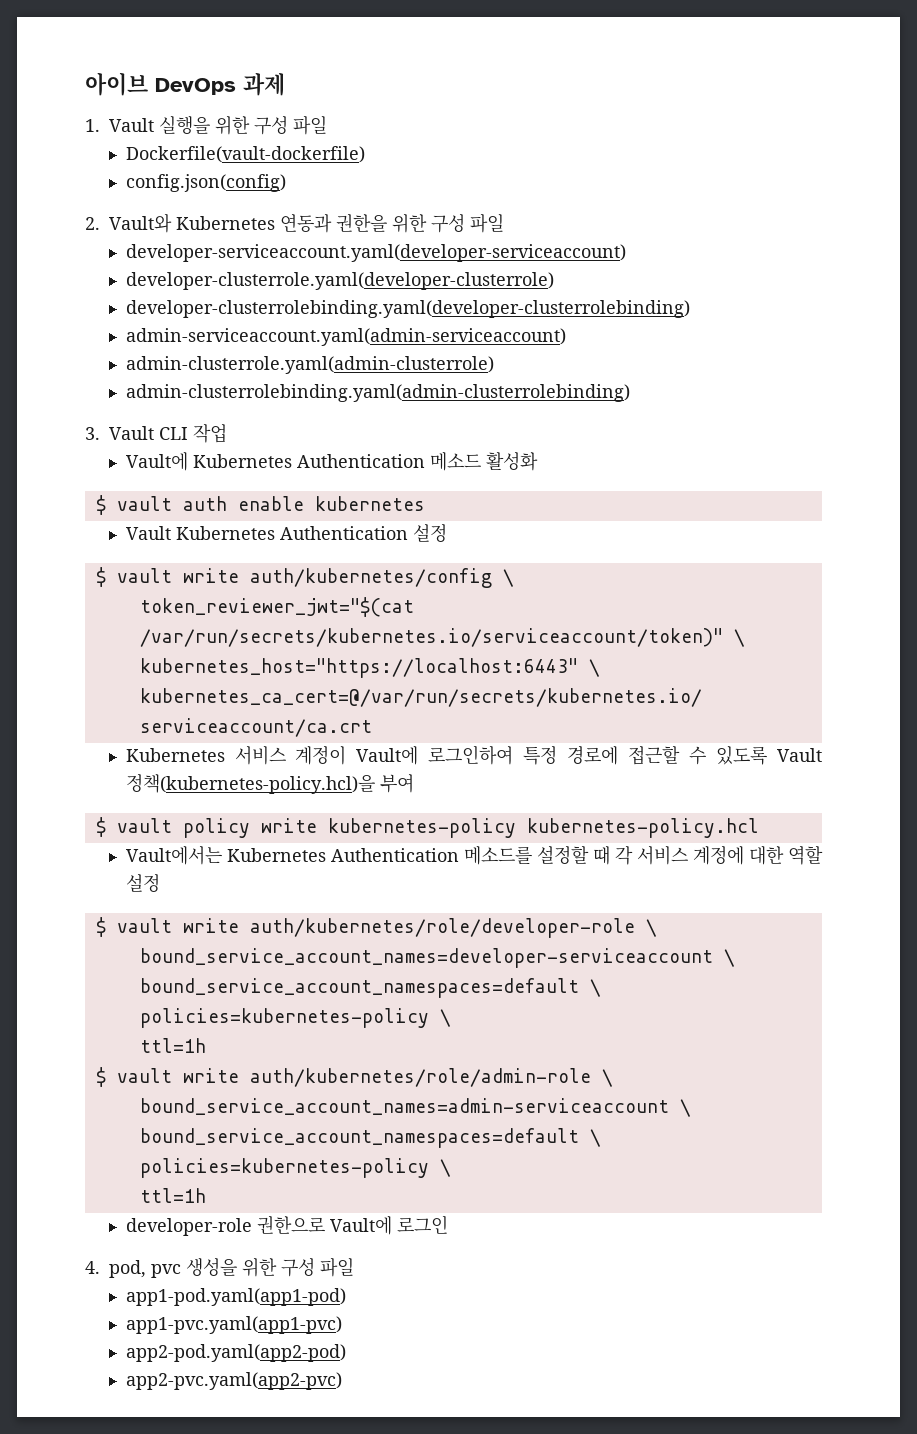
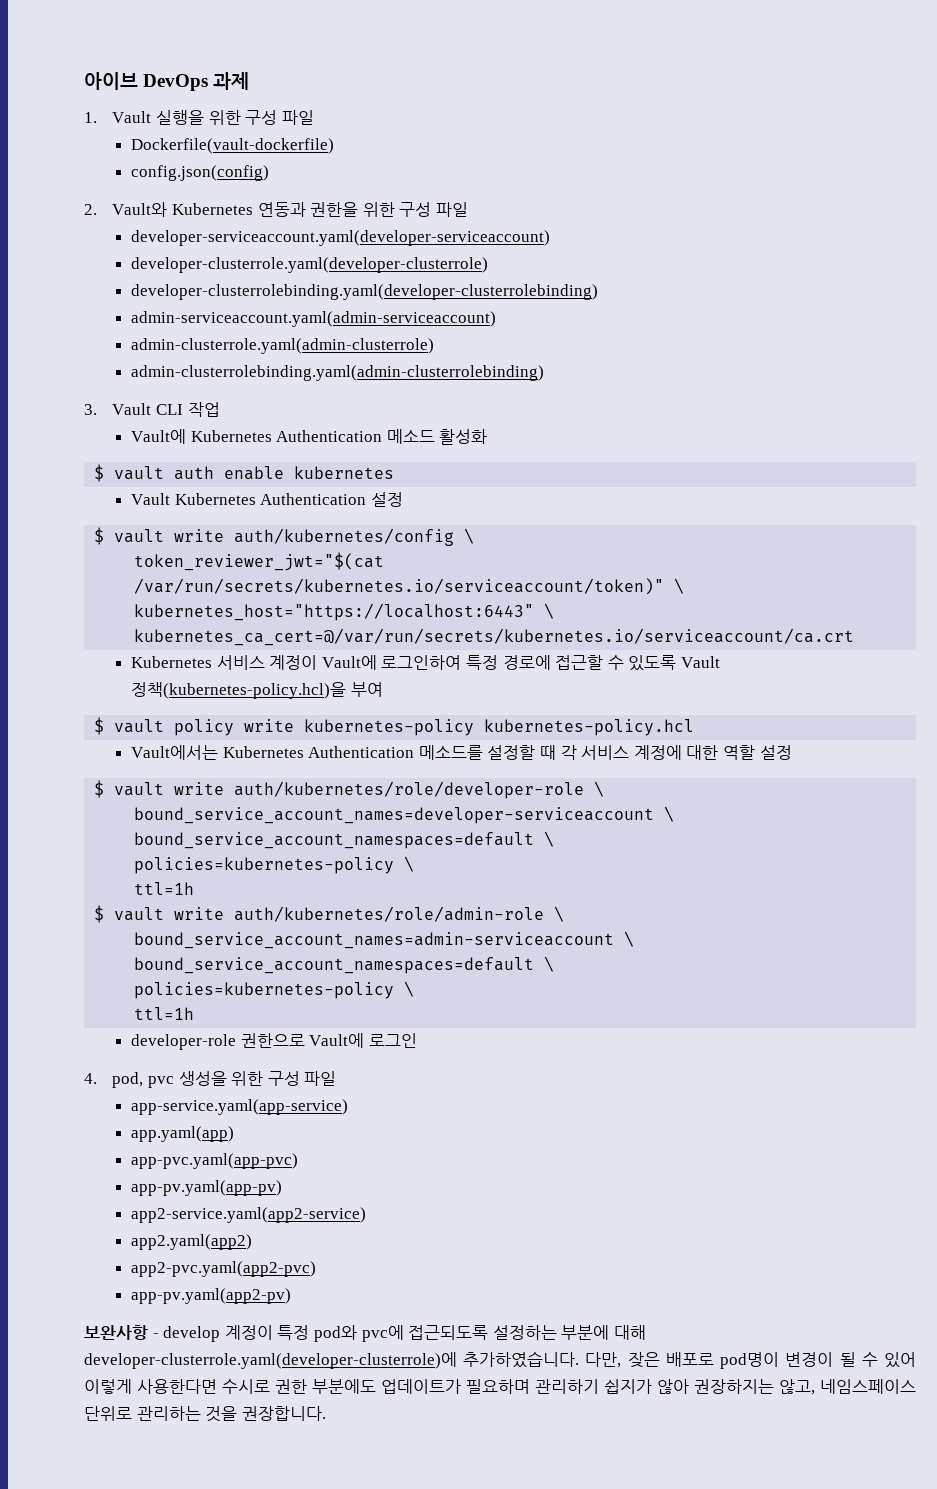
[125,1288,346,1306] [125,1316,342,1334] [125,1344,346,1362] [125,1372,342,1390] app1-pod.yaml(app1-pod) // app1-pvc.yaml(app1-pvc) // app2-pod.yaml(app2-pod) // app2-pvc.yaml(app2-pvc) -> [131,1099,349,1115] [131,1126,235,1142] [131,1153,299,1169] [131,1180,283,1196] [131,1207,367,1223] [131,1234,253,1250] [131,1261,317,1277] [131,1288,292,1304] [84,1325,646,1342] [84,1351,916,1369] [84,1379,916,1395] [84,1406,326,1422] app-service.yaml(app-service) // app.yaml(app) // app-pvc.yaml(app-pvc) // app-pv.yaml(app-pv) // app2-service.yaml(app2-service) // app2.yaml(app2) // app2-pvc.yaml(app2-pvc) // app-pv.yaml(app2-pv) // 보완사항 - develop 계정이 특정 pod와 pvc에 접근되도록 설정하는 부분에 대해 developer-clusterrole.yaml(developer-clusterrole)에 추가하였습니다. 다만, 잦은 배포로 pod명이 변경이 될 수 있어 이렇게 사용한다면 수시로 권한 부분에도 업데이트가 필요하며 관리하기 쉽지가 않아 권장하지는 않고, 네임스페이스 단위로 관리하는 것을 권장합니다.

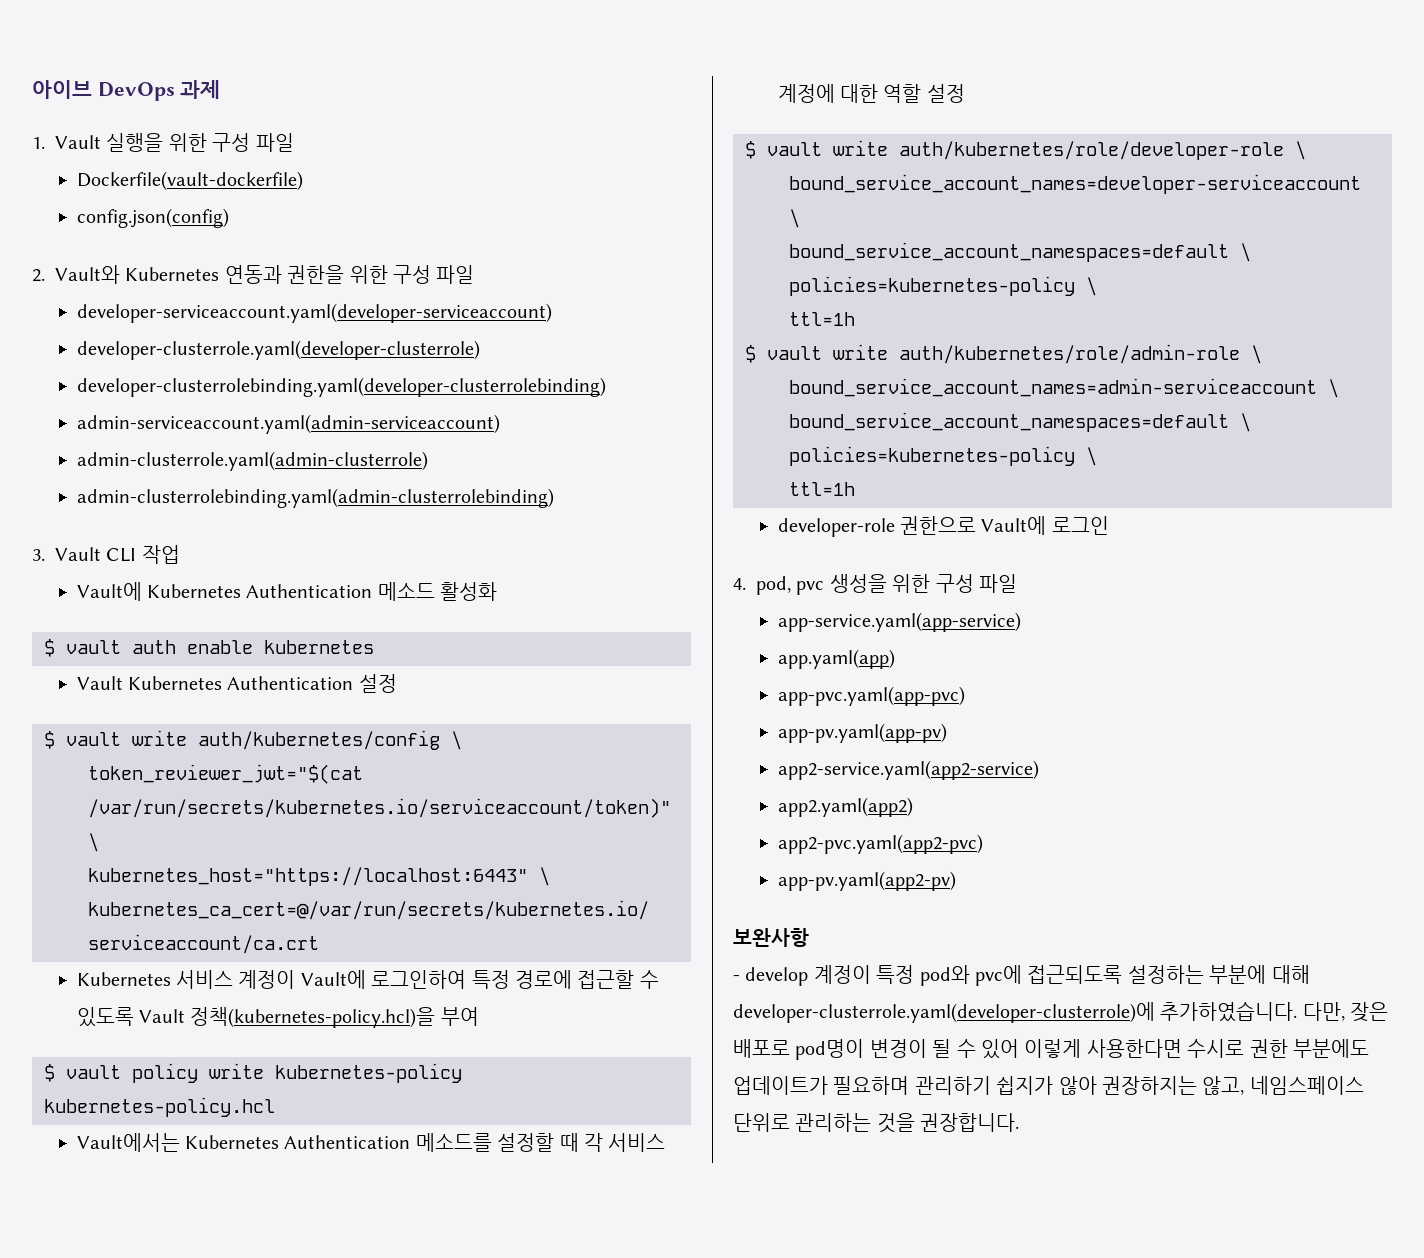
(148, 1332) none -> (809, 937) //

